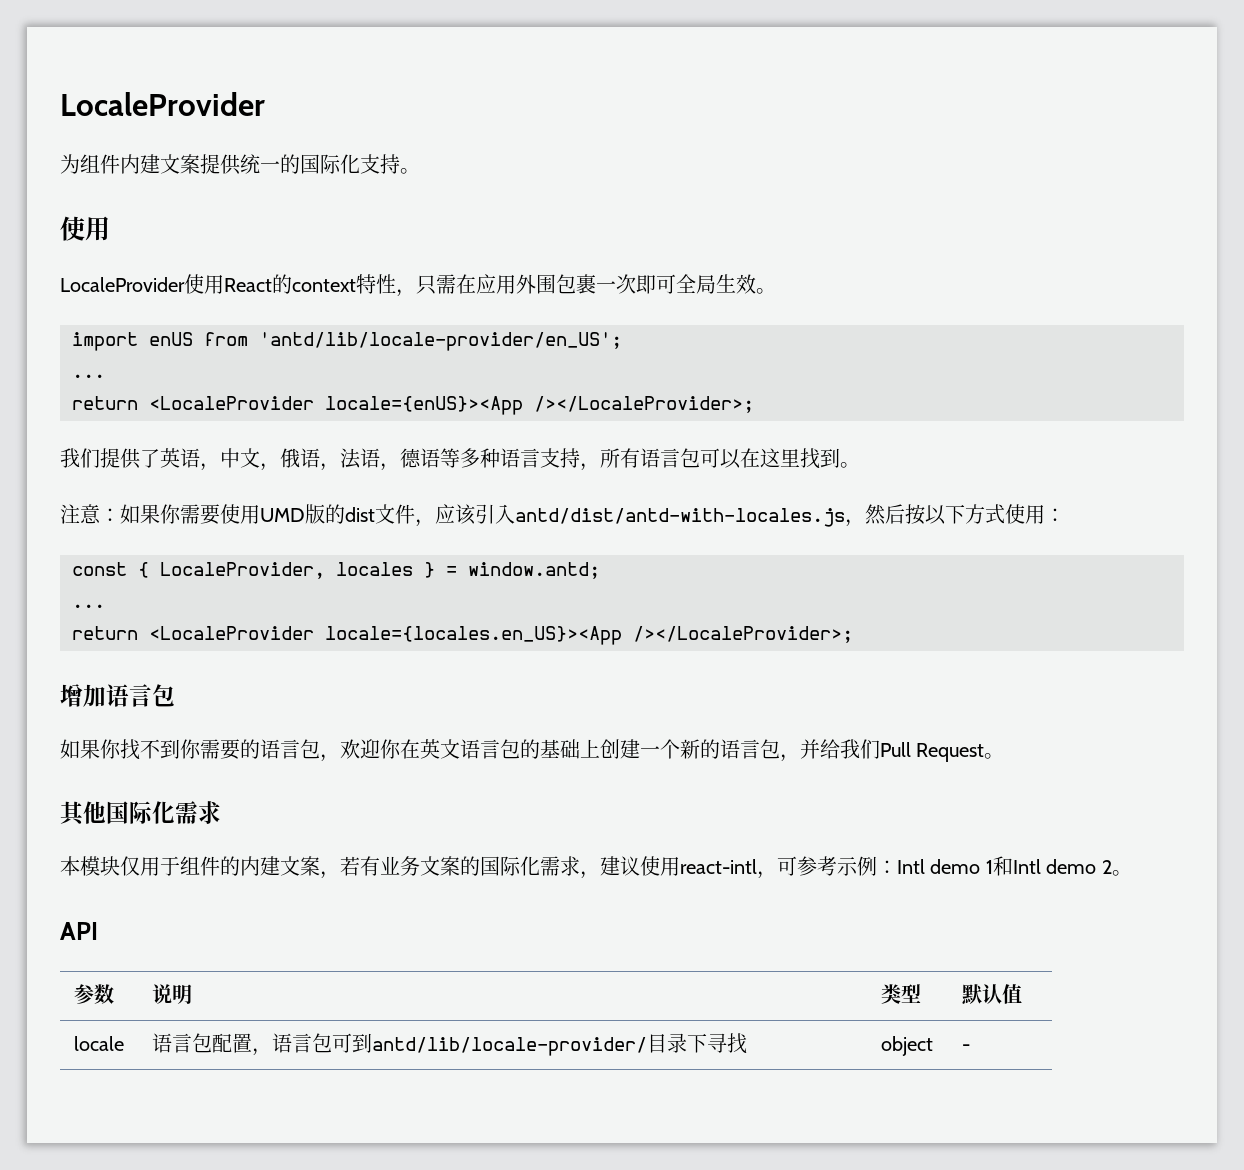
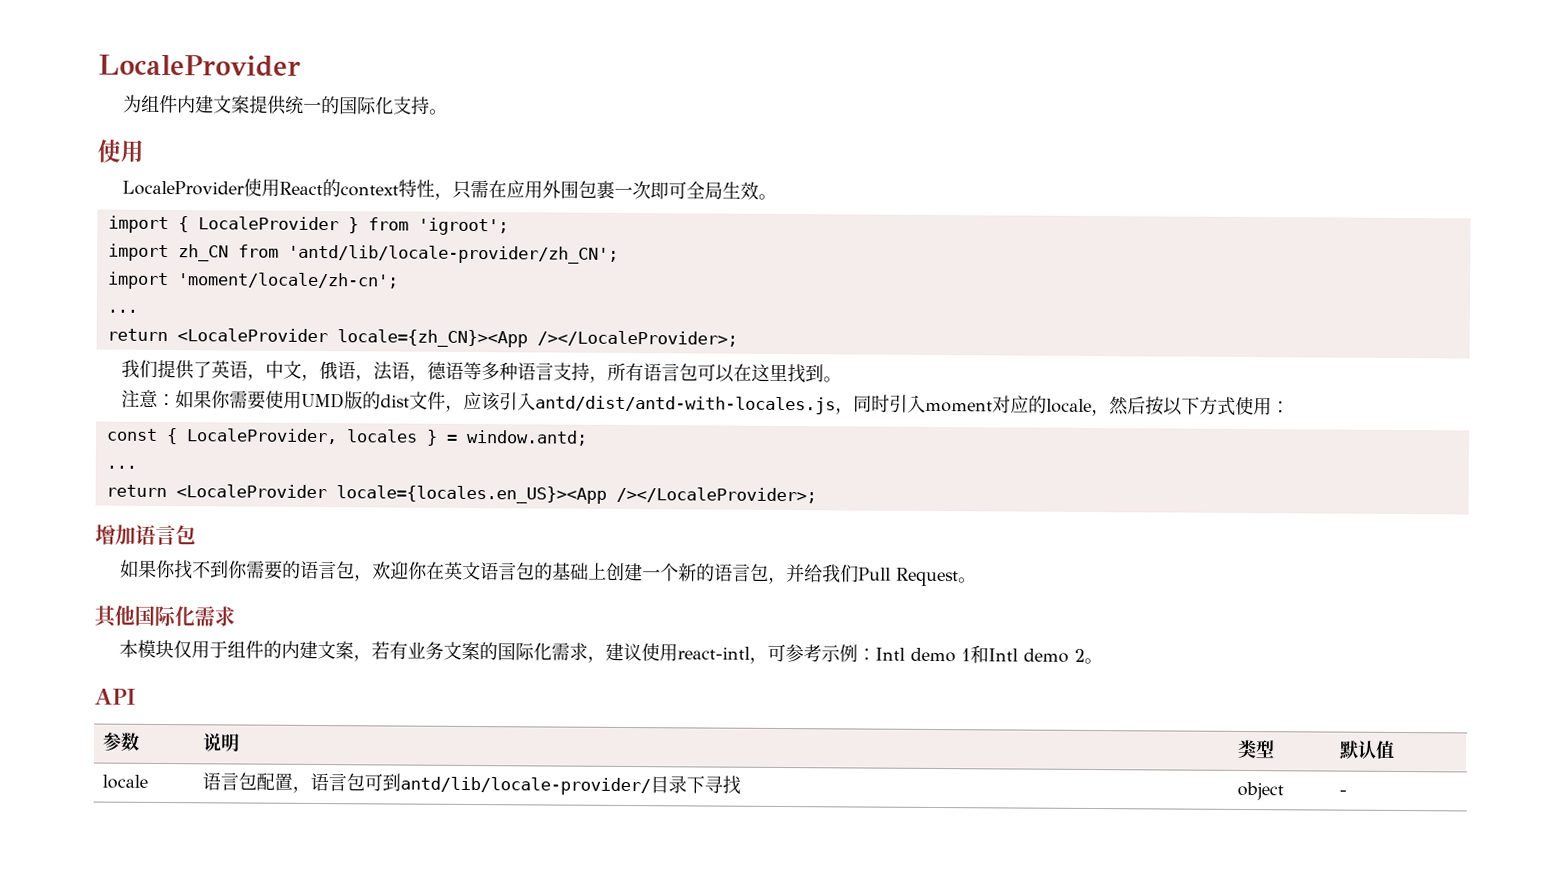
[149,332,622,351] [72,374,105,378] [72,396,523,415] enUS from 'antd/lib/locale-provider/en_US'; // ... // return <LocaleProvider locale={enUS}><App -> [177,216,509,236] [107,243,619,264] [106,271,399,290] [106,309,138,313] [106,328,528,348] { LocaleProvider } from 'igroot'; // import zh_CN from 'antd/lib/locale-provider/zh_CN'; // import 'moment/locale/zh-cn'; // ... // return <LocaleProvider locale={zh_CN}><App
(865, 523) none -> [852,394,1110,417] 同时引入moment对应的locale，

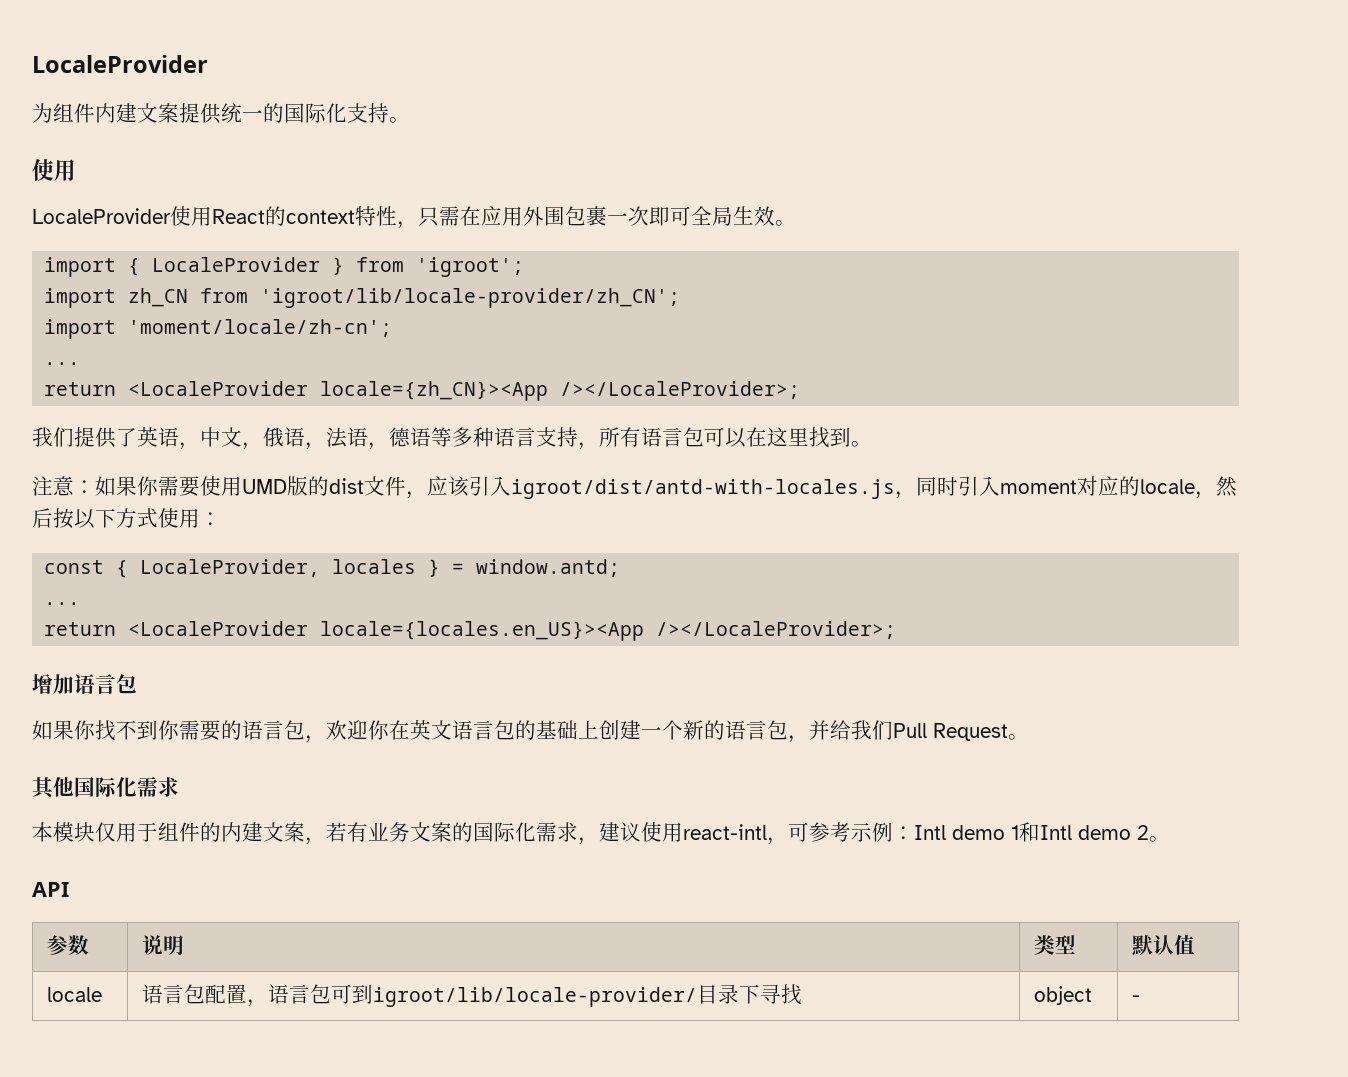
[287,244,619,264] 'antd/lib/locale-provider/zh_CN'; -> [260,288,681,308] 'igroot/lib/locale-provider/zh_CN';
[534,395,836,415] antd/dist/antd-with-locales.js -> [511,479,895,499] igroot/dist/antd-with-locales.js
[399,776,651,796] antd/lib/locale-provider/ -> [372,987,697,1007] igroot/lib/locale-provider/

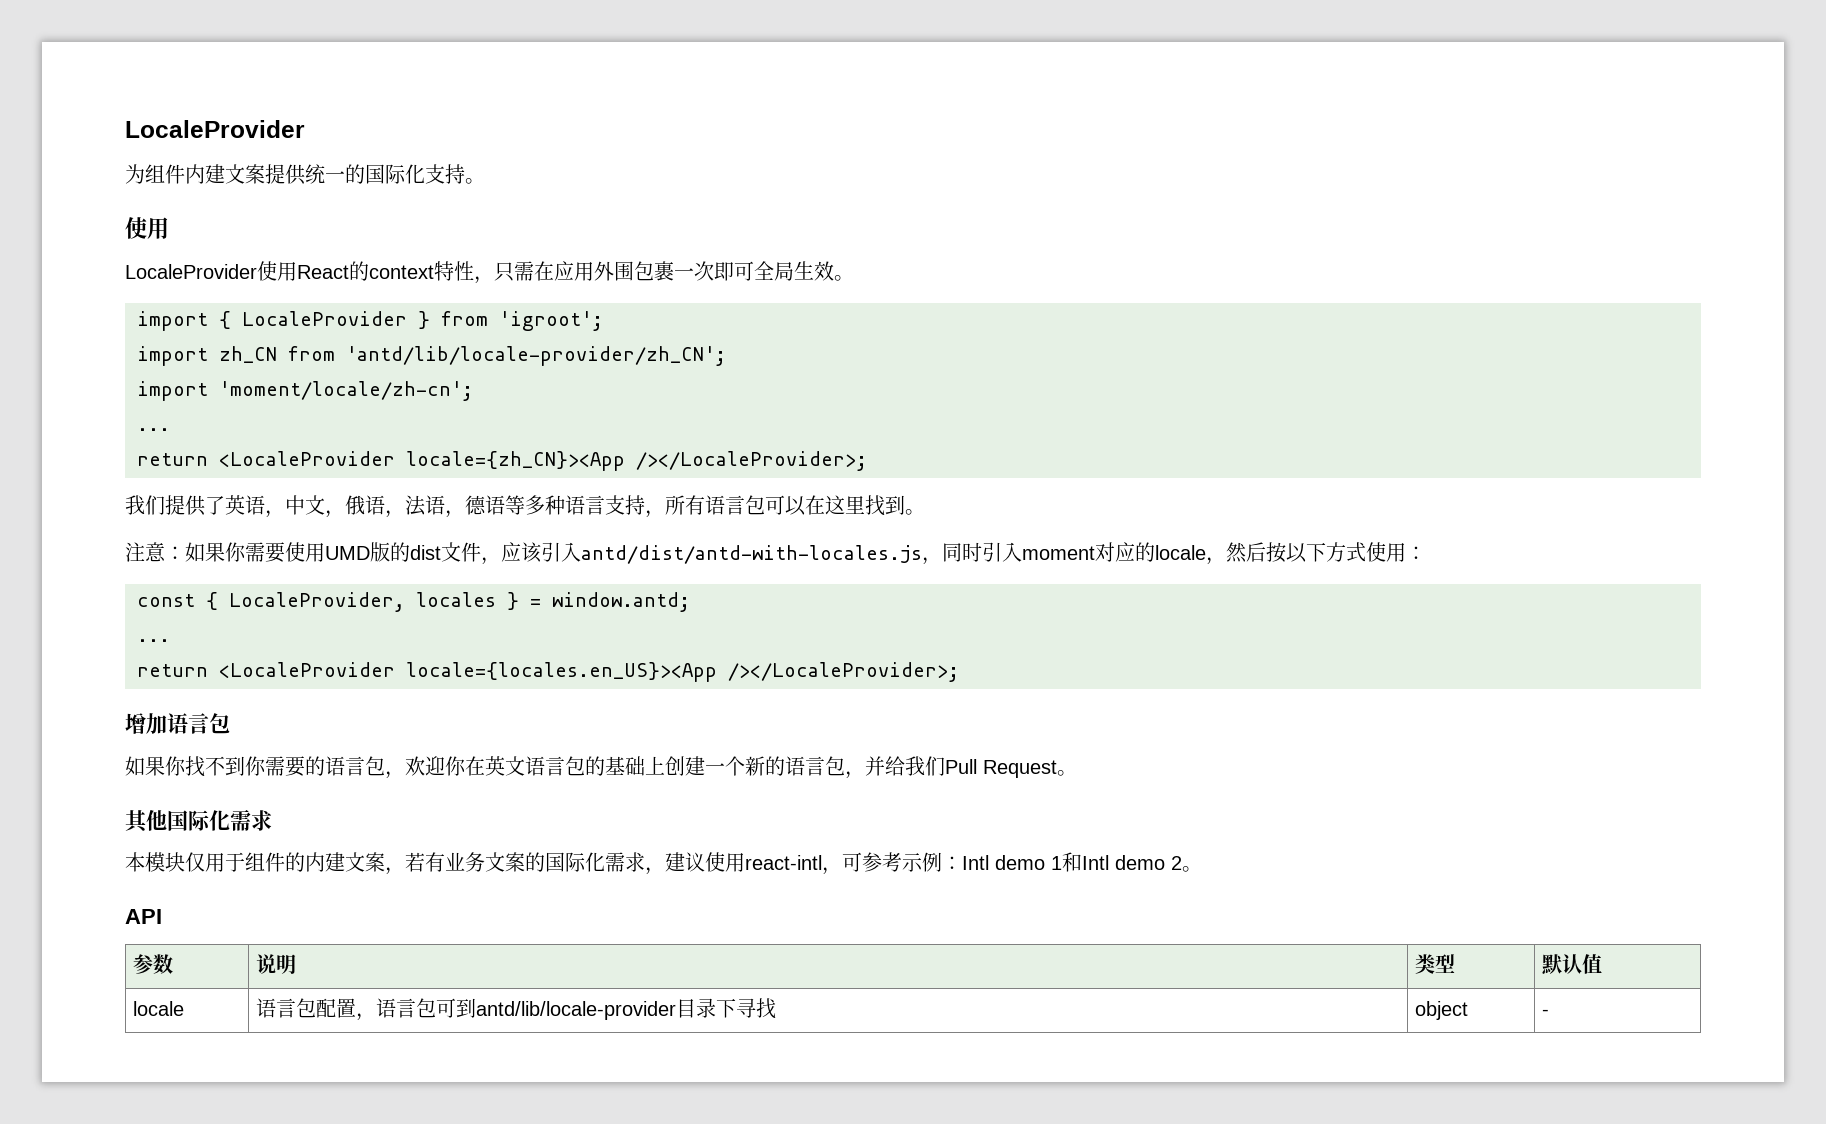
[260,288,681,308] 'igroot/lib/locale-provider/zh_CN'; -> [346,346,726,366] 'antd/lib/locale-provider/zh_CN';
[511,479,895,499] igroot/dist/antd-with-locales.js -> [581,545,922,564] antd/dist/antd-with-locales.js
[372,987,697,1007] igroot/lib/locale-provider/ -> [476,1001,677,1020] antd/lib/locale-provider

